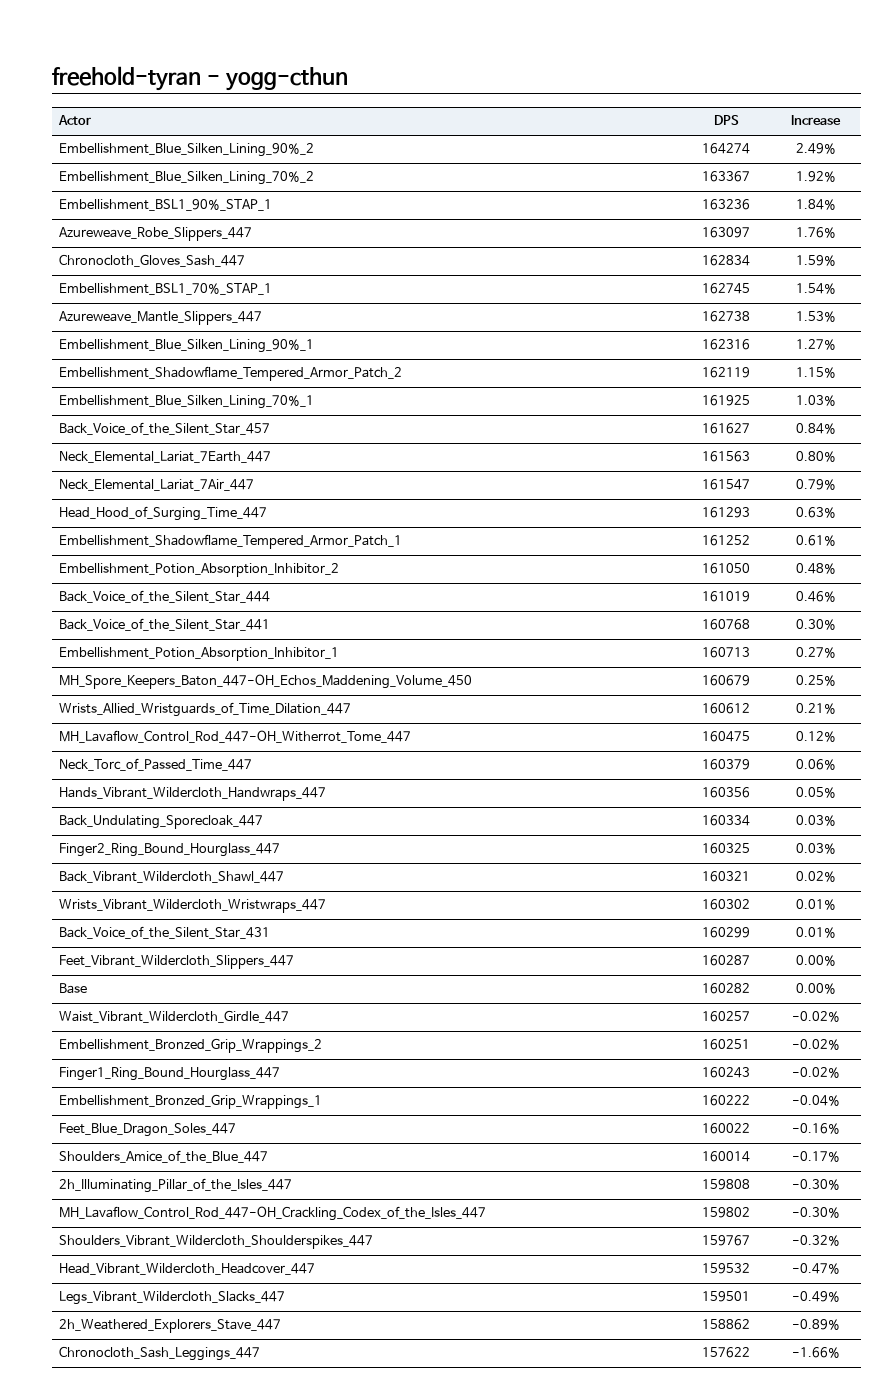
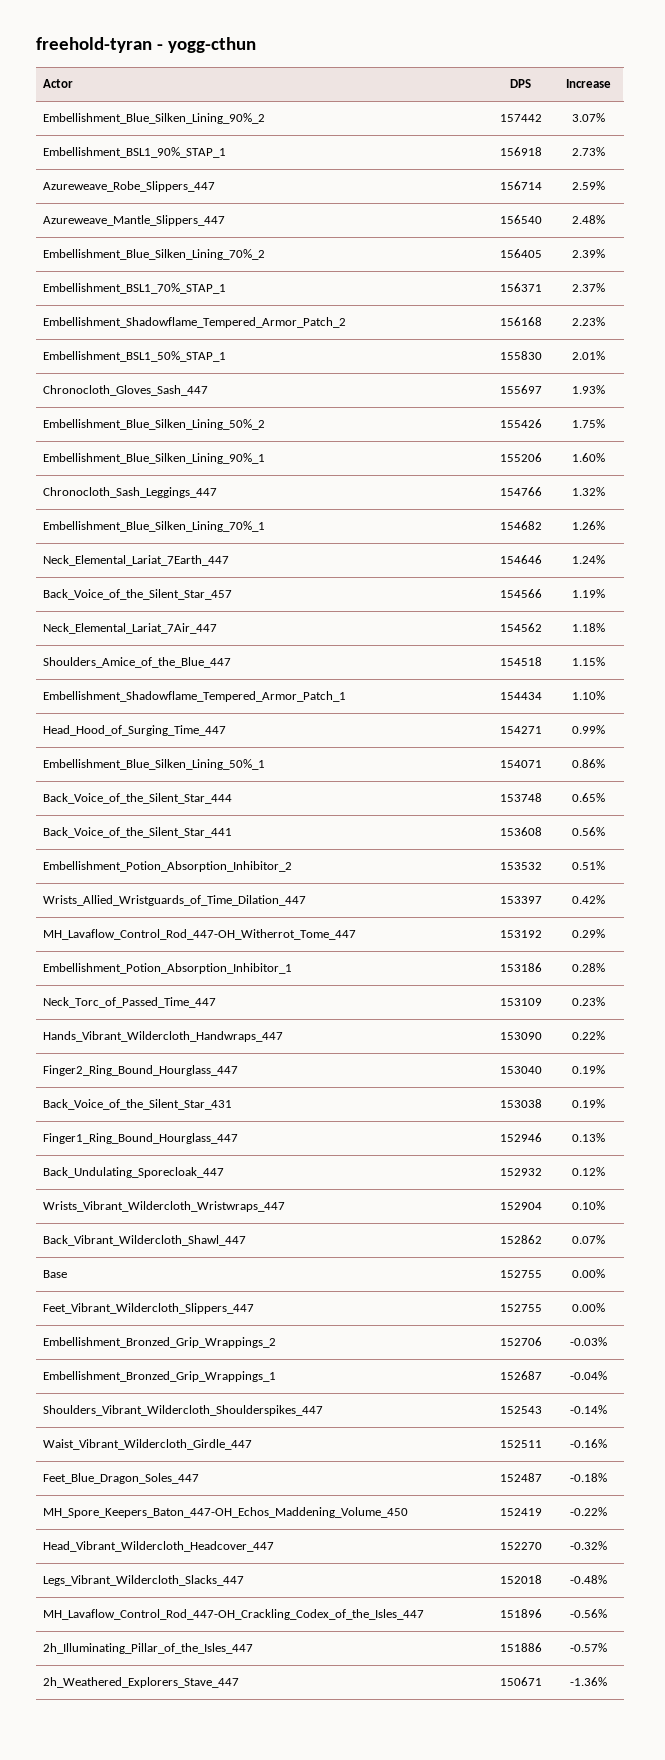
[702,143,750,154] [795,143,836,154] [58,171,314,185] [702,171,750,182] [795,171,836,182] [58,199,272,211] [702,199,750,210] [795,199,836,210] [58,227,252,241] [702,227,750,238] [795,227,836,238] [58,254,245,267] [702,255,750,266] [795,255,836,266] [58,283,272,295] [702,283,750,294] [795,283,836,294] [58,311,262,325] [702,311,750,322] [795,311,836,322] [58,339,314,353] [702,339,750,350] [795,339,836,350] [58,366,403,381] [702,367,750,378] [795,367,836,378] [58,395,314,409] [702,395,750,406] [795,395,836,406] [58,422,270,435] [702,423,750,434] [795,423,836,434] [58,451,271,463] [702,451,750,462] [795,451,836,462] [58,479,254,491] [702,479,750,490] [795,479,836,490] [58,506,267,521] [702,507,750,518] [795,507,836,518] [58,534,403,549] [702,535,750,546] [795,535,836,546] [58,563,339,577] [702,563,750,574] [795,563,836,574] [58,590,270,603] [702,591,750,602] [795,591,836,602] [58,618,270,631] [702,619,750,630] [795,619,836,630] [58,647,339,661] [702,647,750,658] [795,647,836,658] [58,674,472,689] [702,675,750,686] [795,675,836,686] [58,702,351,717] [702,703,750,714] [795,703,836,714] [58,730,412,743] [702,731,750,742] [795,731,836,742] [58,758,253,771] [702,759,750,770] [795,759,836,770] [58,787,326,801] [702,787,750,798] [795,787,836,798] [58,815,263,829] [702,815,750,826] [795,815,836,826] [58,843,280,857] [702,843,750,854] [795,843,836,854] [58,871,284,883] [702,871,750,882] [795,871,836,882] [58,899,326,913] [702,899,750,910] [795,899,836,910] [58,926,270,939] [702,927,750,938] [795,927,836,938] [58,955,294,969] [702,955,750,966] [795,955,836,966] [58,983,87,994] [702,983,750,994] [795,983,836,994] [58,1010,289,1023] [702,1011,750,1022] [791,1011,840,1022] [58,1038,322,1053] [702,1039,750,1050] [791,1039,840,1050] [58,1067,280,1081] [702,1067,750,1078] [791,1067,840,1078] [58,1094,322,1109] [702,1095,750,1106] [791,1095,840,1106] [58,1123,236,1137] [702,1123,750,1134] [791,1123,840,1134] [58,1150,268,1163] [702,1151,750,1162] [791,1151,840,1162] [58,1178,292,1193] [702,1179,750,1190] [791,1179,840,1190] [58,1206,486,1221] [702,1207,750,1218] [791,1207,840,1218] [58,1235,373,1249] [702,1235,750,1246] [791,1235,840,1246] [58,1263,315,1275] [702,1263,750,1274] [791,1263,840,1274] [58,1291,285,1305] [702,1291,750,1302] [791,1291,840,1302] [58,1319,281,1333] [702,1319,750,1330] [791,1319,840,1330] [58,1346,260,1361] [702,1347,750,1358] [791,1347,840,1358] 164274 | 2.49% // Embellishment_Blue_Silken_Lining_70%_2 | 163367 | 1.92% // Embellishment_BSL1_90%_STAP_1 | 163236 | 1.84% // Azureweave_Robe_Slippers_447 | 163097 | 1.76% // Chronocloth_Gloves_Sash_447 | 162834 | 1.59% // Embellishment_BSL1_70%_STAP_1 | 162745 | 1.54% // Azureweave_Mantle_Slippers_447 | 162738 | 1.53% // Embellishment_Blue_Silken_Lining_90%_1 | 162316 | 1.27% // Embellishment_Shadowflame_Tempered_Armor_Patch_2 | 162119 | 1.15% // Embellishment_Blue_Silken_Lining_70%_1 | 161925 | 1.03% // Back_Voice_of_the_Silent_Star_457 | 161627 | 0.84% // Neck_Elemental_Lariat_7Earth_447 | 161563 | 0.80% // Neck_Elemental_Lariat_7Air_447 | 161547 | 0.79% // Head_Hood_of_Surging_Time_447 | 161293 | 0.63% // Embellishment_Shadowflame_Tempered_Armor_Patch_1 | 161252 | 0.61% // Embellishment_Potion_Absorption_Inhibitor_2 | 161050 | 0.48% // Back_Voice_of_the_Silent_Star_444 | 161019 | 0.46% // Back_Voice_of_the_Silent_Star_441 | 160768 | 0.30% // Embellishment_Potion_Absorption_Inhibitor_1 | 160713 | 0.27% // MH_Spore_Keepers_Baton_447-OH_Echos_Maddening_Volume_450 | 160679 | 0.25% // Wrists_Allied_Wristguards_of_Time_Dilation_447 | 160612 | 0.21% // MH_Lavaflow_Control_Rod_447-OH_Witherrot_Tome_447 | 160475 | 0.12% // Neck_Torc_of_Passed_Time_447 | 160379 | 0.06% // Hands_Vibrant_Wildercloth_Handwraps_447 | 160356 | 0.05% // Back_Undulating_Sporecloak_447 | 160334 | 0.03% // Finger2_Ring_Bound_Hourglass_447 | 160325 | 0.03% // Back_Vibrant_Wildercloth_Shawl_447 | 160321 | 0.02% // Wrists_Vibrant_Wildercloth_Wristwraps_447 | 160302 | 0.01% // Back_Voice_of_the_Silent_Star_431 | 160299 | 0.01% // Feet_Vibrant_Wildercloth_Slippers_447 | 160287 | 0.00% // Base | 160282 | 0.00% // Waist_Vibrant_Wildercloth_Girdle_447 | 160257 | -0.02% // Embellishment_Bronzed_Grip_Wrappings_2 | 160251 | -0.02% // Finger1_Ring_Bound_Hourglass_447 | 160243 | -0.02% // Embellishment_Bronzed_Grip_Wrappings_1 | 160222 | -0.04% // Feet_Blue_Dragon_Soles_447 | 160022 | -0.16% // Shoulders_Amice_of_the_Blue_447 | 160014 | -0.17% // 2h_Illuminating_Pillar_of_the_Isles_447 | 159808 | -0.30% // MH_Lavaflow_Control_Rod_447-OH_Crackling_Codex_of_the_Isles_447 | 159802 | -0.30% // Shoulders_Vibrant_Wildercloth_Shoulderspikes_447 | 159767 | -0.32% // Head_Vibrant_Wildercloth_Headcover_447 | 159532 | -0.47% // Legs_Vibrant_Wildercloth_Slacks_447 | 159501 | -0.49% // 2h_Weathered_Explorers_Stave_447 | 158862 | -0.89% // Chronocloth_Sash_Leggings_447 | 157622 | -1.66% -> [499,114,542,122] [572,113,605,122] [43,147,227,158] [499,147,542,156] [572,147,605,156] [43,181,216,192] [499,181,542,190] [572,181,605,190] [43,215,226,226] [499,215,542,224] [572,215,605,224] [43,249,266,260] [499,249,542,258] [572,249,605,258] [43,283,227,294] [499,283,542,292] [572,283,605,292] [43,317,347,328] [499,317,542,326] [572,317,605,326] [43,351,227,362] [499,351,542,360] [572,351,605,360] [43,385,209,396] [499,385,542,394] [572,385,605,394] [43,419,266,430] [499,419,542,428] [572,419,605,428] [43,453,266,464] [499,453,542,462] [572,453,605,462] [43,487,218,498] [499,487,542,496] [572,487,605,496] [43,521,266,532] [499,521,542,530] [572,521,605,530] [43,555,230,566] [499,555,542,564] [572,555,605,564] [43,589,233,600] [499,589,542,598] [572,589,605,598] [43,623,218,634] [499,623,542,632] [572,623,605,632] [43,657,232,668] [499,657,542,666] [572,657,605,666] [43,691,347,702] [499,692,542,700] [572,691,605,700] [43,725,227,736] [499,726,542,734] [572,725,605,734] [43,759,266,770] [499,760,542,768] [572,759,605,768] [43,793,233,804] [499,793,542,802] [572,793,605,802] [43,827,233,838] [499,827,542,836] [572,827,605,836] [43,861,293,872] [499,862,542,870] [572,861,605,870] [43,895,307,906] [499,896,542,904] [572,895,605,904] [43,929,357,940] [499,930,542,938] [572,929,605,938] [43,963,293,974] [499,963,542,972] [572,963,605,972] [43,997,217,1008] [499,998,542,1006] [572,997,605,1006] [43,1031,284,1042] [499,1032,542,1040] [572,1031,605,1040] [43,1065,239,1076] [499,1066,542,1074] [572,1065,605,1074] [43,1099,233,1110] [499,1099,542,1108] [572,1099,605,1108] [43,1133,239,1144] [499,1133,542,1142] [572,1133,605,1142] [43,1167,225,1178] [499,1168,542,1176] [572,1167,605,1176] [43,1201,286,1212] [499,1202,542,1210] [572,1201,605,1210] [43,1235,247,1246] [499,1235,542,1244] [572,1235,605,1244] [43,1270,68,1278] [499,1270,542,1278] [572,1269,605,1278] [43,1303,255,1314] [499,1304,542,1312] [572,1303,605,1312] [43,1337,277,1348] [499,1337,542,1346] [570,1337,607,1346] [43,1371,277,1382] [499,1371,542,1380] [570,1371,607,1380] [43,1405,324,1416] [499,1406,542,1414] [570,1405,607,1414] [43,1439,253,1450] [499,1440,542,1448] [570,1439,607,1448] [43,1473,200,1484] [499,1473,542,1482] [570,1473,607,1482] [43,1507,409,1518] [499,1508,542,1516] [570,1507,607,1516] [43,1541,275,1552] [499,1542,542,1550] [570,1541,607,1550] [43,1575,245,1586] [499,1575,542,1584] [570,1575,607,1584] [43,1609,425,1620] [499,1609,542,1618] [570,1609,607,1618] [43,1643,254,1654] [499,1643,542,1652] [570,1643,607,1652] [43,1677,240,1688] [499,1677,542,1686] [570,1677,607,1686] 157442 | 3.07% // Embellishment_BSL1_90%_STAP_1 | 156918 | 2.73% // Azureweave_Robe_Slippers_447 | 156714 | 2.59% // Azureweave_Mantle_Slippers_447 | 156540 | 2.48% // Embellishment_Blue_Silken_Lining_70%_2 | 156405 | 2.39% // Embellishment_BSL1_70%_STAP_1 | 156371 | 2.37% // Embellishment_Shadowflame_Tempered_Armor_Patch_2 | 156168 | 2.23% // Embellishment_BSL1_50%_STAP_1 | 155830 | 2.01% // Chronocloth_Gloves_Sash_447 | 155697 | 1.93% // Embellishment_Blue_Silken_Lining_50%_2 | 155426 | 1.75% // Embellishment_Blue_Silken_Lining_90%_1 | 155206 | 1.60% // Chronocloth_Sash_Leggings_447 | 154766 | 1.32% // Embellishment_Blue_Silken_Lining_70%_1 | 154682 | 1.26% // Neck_Elemental_Lariat_7Earth_447 | 154646 | 1.24% // Back_Voice_of_the_Silent_Star_457 | 154566 | 1.19% // Neck_Elemental_Lariat_7Air_447 | 154562 | 1.18% // Shoulders_Amice_of_the_Blue_447 | 154518 | 1.15% // Embellishment_Shadowflame_Tempered_Armor_Patch_1 | 154434 | 1.10% // Head_Hood_of_Surging_Time_447 | 154271 | 0.99% // Embellishment_Blue_Silken_Lining_50%_1 | 154071 | 0.86% // Back_Voice_of_the_Silent_Star_444 | 153748 | 0.65% // Back_Voice_of_the_Silent_Star_441 | 153608 | 0.56% // Embellishment_Potion_Absorption_Inhibitor_2 | 153532 | 0.51% // Wrists_Allied_Wristguards_of_Time_Dilation_447 | 153397 | 0.42% // MH_Lavaflow_Control_Rod_447-OH_Witherrot_Tome_447 | 153192 | 0.29% // Embellishment_Potion_Absorption_Inhibitor_1 | 153186 | 0.28% // Neck_Torc_of_Passed_Time_447 | 153109 | 0.23% // Hands_Vibrant_Wildercloth_Handwraps_447 | 153090 | 0.22% // Finger2_Ring_Bound_Hourglass_447 | 153040 | 0.19% // Back_Voice_of_the_Silent_Star_431 | 153038 | 0.19% // Finger1_Ring_Bound_Hourglass_447 | 152946 | 0.13% // Back_Undulating_Sporecloak_447 | 152932 | 0.12% // Wrists_Vibrant_Wildercloth_Wristwraps_447 | 152904 | 0.10% // Back_Vibrant_Wildercloth_Shawl_447 | 152862 | 0.07% // Base | 152755 | 0.00% // Feet_Vibrant_Wildercloth_Slippers_447 | 152755 | 0.00% // Embellishment_Bronzed_Grip_Wrappings_2 | 152706 | -0.03% // Embellishment_Bronzed_Grip_Wrappings_1 | 152687 | -0.04% // Shoulders_Vibrant_Wildercloth_Shoulderspikes_447 | 152543 | -0.14% // Waist_Vibrant_Wildercloth_Girdle_447 | 152511 | -0.16% // Feet_Blue_Dragon_Soles_447 | 152487 | -0.18% // MH_Spore_Keepers_Baton_447-OH_Echos_Maddening_Volume_450 | 152419 | -0.22% // Head_Vibrant_Wildercloth_Headcover_447 | 152270 | -0.32% // Legs_Vibrant_Wildercloth_Slacks_447 | 152018 | -0.48% // MH_Lavaflow_Control_Rod_447-OH_Crackling_Codex_of_the_Isles_447 | 151896 | -0.56% // 2h_Illuminating_Pillar_of_the_Isles_447 | 151886 | -0.57% // 2h_Weathered_Explorers_Stave_447 | 150671 | -1.36%

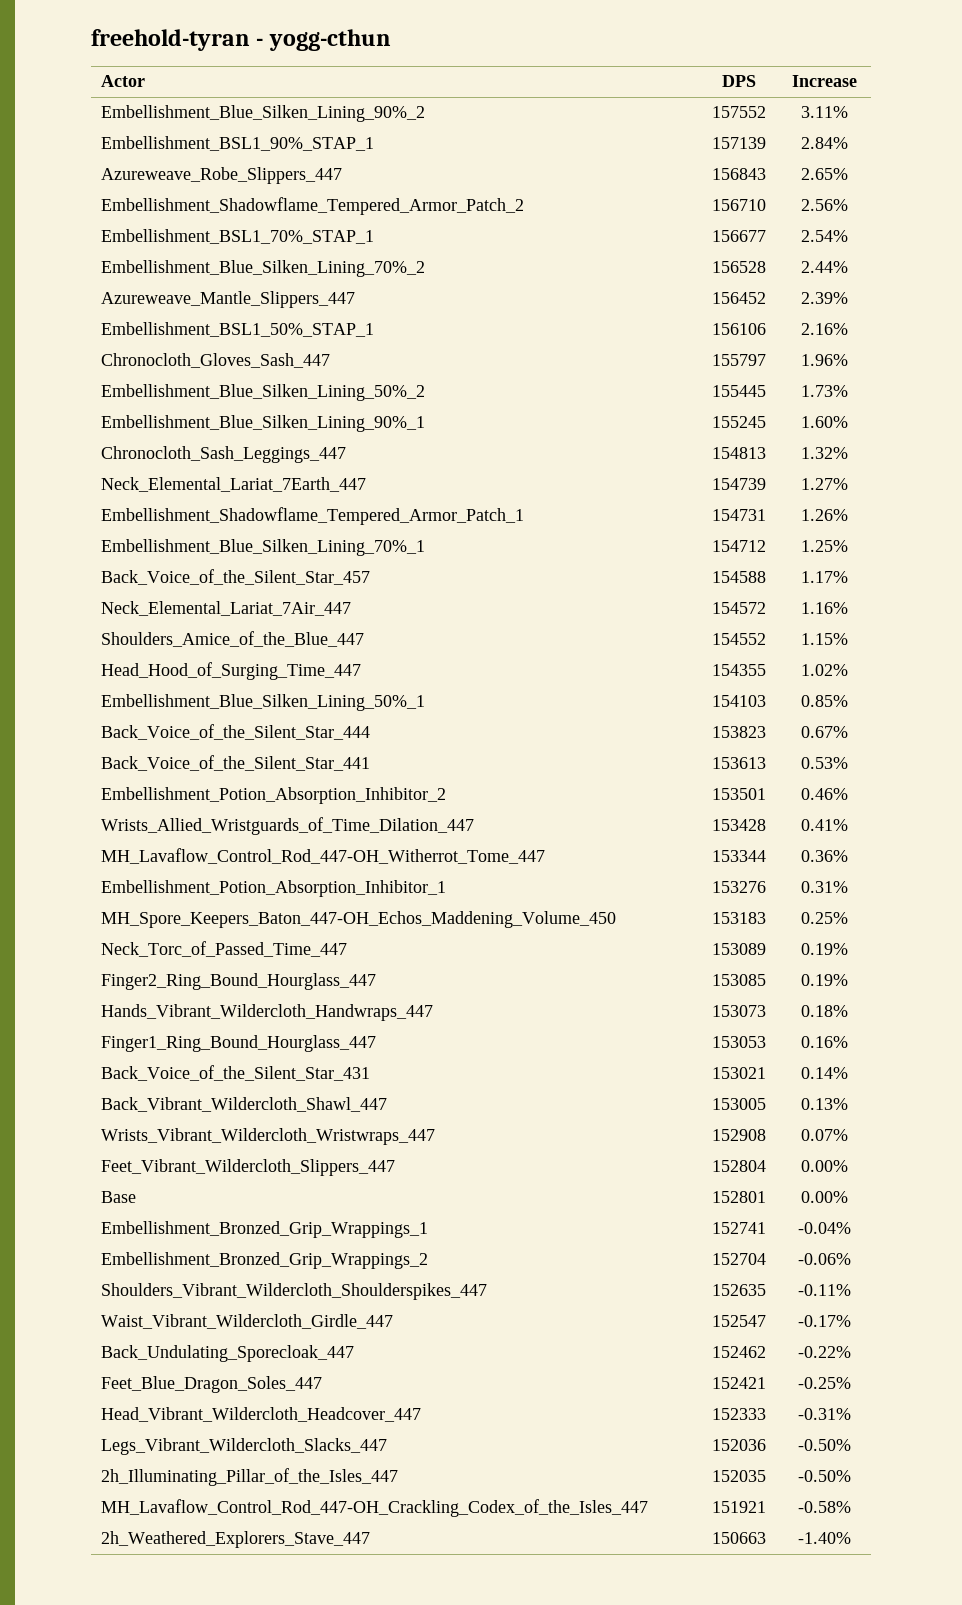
[499,114,542,122] [572,113,605,122] 157442 | 3.07% -> [711,106,766,118] [800,106,848,118] 157552 | 3.11%
[499,147,542,156] [572,147,605,156] 156918 | 2.73% -> [711,137,766,149] [800,137,848,149] 157139 | 2.84%
[499,181,542,190] [572,181,605,190] [43,215,226,226] [499,215,542,224] [572,215,605,224] [43,249,266,260] [499,249,542,258] [572,249,605,258] [43,283,227,294] [499,283,542,292] [572,283,605,292] [43,317,347,328] [499,317,542,326] [572,317,605,326] 156714 | 2.59% // Azureweave_Mantle_Slippers_447 | 156540 | 2.48% // Embellishment_Blue_Silken_Lining_70%_2 | 156405 | 2.39% // Embellishment_BSL1_70%_STAP_1 | 156371 | 2.37% // Embellishment_Shadowflame_Tempered_Armor_Patch_2 | 156168 | 2.23% -> [711,168,766,180] [800,168,848,180] [100,197,524,215] [711,199,766,211] [800,199,848,211] [100,229,374,244] [711,230,766,242] [800,230,848,242] [100,260,425,277] [711,261,766,273] [800,261,848,273] [100,291,355,308] [711,292,766,304] [800,292,848,304] 156843 | 2.65% // Embellishment_Shadowflame_Tempered_Armor_Patch_2 | 156710 | 2.56% // Embellishment_BSL1_70%_STAP_1 | 156677 | 2.54% // Embellishment_Blue_Silken_Lining_70%_2 | 156528 | 2.44% // Azureweave_Mantle_Slippers_447 | 156452 | 2.39%
[499,351,542,360] [572,351,605,360] 155830 | 2.01% -> [711,323,766,335] [800,323,848,335] 156106 | 2.16%
[499,385,542,394] [572,385,605,394] 155697 | 1.93% -> [711,354,766,366] [800,354,848,366] 155797 | 1.96%
[499,419,542,428] [572,419,605,428] 155426 | 1.75% -> [711,385,766,397] [800,385,848,397] 155445 | 1.73%
[499,453,542,462] 155206 -> [711,416,766,428] 155245
[499,487,542,496] 154766 -> [711,447,766,459] 154813
[43,521,266,532] [499,521,542,530] [572,521,605,530] [43,555,230,566] [499,555,542,564] [572,555,605,564] Embellishment_Blue_Silken_Lining_70%_1 | 154682 | 1.26% // Neck_Elemental_Lariat_7Earth_447 | 154646 | 1.24% -> [100,477,366,492] [711,478,766,490] [800,478,848,490] [100,507,524,525] [711,509,766,521] [800,509,848,521] [100,539,425,556] [711,540,766,552] [800,540,848,552] Neck_Elemental_Lariat_7Earth_447 | 154739 | 1.27% // Embellishment_Shadowflame_Tempered_Armor_Patch_1 | 154731 | 1.26% // Embellishment_Blue_Silken_Lining_70%_1 | 154712 | 1.25%
[499,589,542,598] [572,589,605,598] 154566 | 1.19% -> [711,571,766,583] [800,571,848,583] 154588 | 1.17%
[499,623,542,632] [572,623,605,632] 154562 | 1.18% -> [711,602,766,614] [800,602,848,614] 154572 | 1.16%
[499,657,542,666] 154518 -> [711,633,766,645] 154552
[43,691,347,702] [499,692,542,700] [572,691,605,700] // Embellishment_Shadowflame_Tempered_Armor_Patch_1 | 154434 | 1.10% -> (848, 639) none
[499,726,542,734] [572,725,605,734] 154271 | 0.99% -> [711,664,766,676] [800,664,848,676] 154355 | 1.02%
[499,760,542,768] [572,759,605,768] 154071 | 0.86% -> [711,695,766,707] [800,695,848,707] 154103 | 0.85%
[499,793,542,802] [572,793,605,802] 153748 | 0.65% -> [711,726,766,738] [800,726,848,738] 153823 | 0.67%
[499,827,542,836] [572,827,605,836] 153608 | 0.56% -> [711,757,766,769] [800,757,848,769] 153613 | 0.53%
[499,862,542,870] [572,861,605,870] 153532 | 0.51% -> [711,788,766,800] [800,788,848,800] 153501 | 0.46%
[499,896,542,904] [572,895,605,904] 153397 | 0.42% -> [711,819,766,831] [800,819,848,831] 153428 | 0.41%
[499,930,542,938] [572,929,605,938] 153192 | 0.29% -> [711,850,766,862] [800,850,848,862] 153344 | 0.36%
[499,963,542,972] [572,963,605,972] [43,997,217,1008] [499,998,542,1006] [572,997,605,1006] [43,1031,284,1042] [499,1032,542,1040] [572,1031,605,1040] [43,1065,239,1076] [499,1066,542,1074] [572,1065,605,1074] [43,1099,233,1110] [499,1099,542,1108] [572,1099,605,1108] [43,1133,239,1144] [499,1133,542,1142] [572,1133,605,1142] [43,1167,225,1178] [499,1168,542,1176] [572,1167,605,1176] [43,1201,286,1212] [499,1202,542,1210] [572,1201,605,1210] [43,1235,247,1246] [499,1235,542,1244] 153186 | 0.28% // Neck_Torc_of_Passed_Time_447 | 153109 | 0.23% // Hands_Vibrant_Wildercloth_Handwraps_447 | 153090 | 0.22% // Finger2_Ring_Bound_Hourglass_447 | 153040 | 0.19% // Back_Voice_of_the_Silent_Star_431 | 153038 | 0.19% // Finger1_Ring_Bound_Hourglass_447 | 152946 | 0.13% // Back_Undulating_Sporecloak_447 | 152932 | 0.12% // Wrists_Vibrant_Wildercloth_Wristwraps_447 | 152904 | 0.10% // Back_Vibrant_Wildercloth_Shawl_447 | 152862 -> [711,881,766,893] [800,881,848,893] [100,911,616,928] [711,912,766,924] [800,912,848,924] [100,941,347,957] [711,943,766,955] [800,943,848,955] [100,973,376,990] [711,974,766,986] [800,974,848,986] [100,1004,433,1021] [711,1005,766,1017] [800,1005,848,1017] [100,1035,376,1052] [711,1036,766,1048] [800,1036,848,1048] [100,1065,370,1081] [711,1067,766,1079] [800,1067,848,1079] [100,1097,387,1112] [711,1098,766,1110] [800,1098,848,1110] [100,1128,435,1145] [711,1129,766,1141] 153276 | 0.31% // MH_Spore_Keepers_Baton_447-OH_Echos_Maddening_Volume_450 | 153183 | 0.25% // Neck_Torc_of_Passed_Time_447 | 153089 | 0.19% // Finger2_Ring_Bound_Hourglass_447 | 153085 | 0.19% // Hands_Vibrant_Wildercloth_Handwraps_447 | 153073 | 0.18% // Finger1_Ring_Bound_Hourglass_447 | 153053 | 0.16% // Back_Voice_of_the_Silent_Star_431 | 153021 | 0.14% // Back_Vibrant_Wildercloth_Shawl_447 | 153005 | 0.13% // Wrists_Vibrant_Wildercloth_Wristwraps_447 | 152908
[43,1270,68,1278] [499,1270,542,1278] [572,1269,605,1278] [43,1303,255,1314] [499,1304,542,1312] [572,1303,605,1312] [43,1337,277,1348] [499,1337,542,1346] [570,1337,607,1346] Base | 152755 | 0.00% // Feet_Vibrant_Wildercloth_Slippers_447 | 152755 | 0.00% // Embellishment_Bronzed_Grip_Wrappings_2 | 152706 | -0.03% -> [100,1159,395,1176] [711,1160,766,1172] [800,1160,848,1172] [100,1191,136,1203] [711,1191,766,1203] [800,1191,848,1203] Feet_Vibrant_Wildercloth_Slippers_447 | 152804 | 0.00% // Base | 152801 | 0.00%
[499,1371,542,1380] 152687 -> [711,1222,766,1234] 152741
(607, 1375) none -> [100,1252,428,1269] [711,1253,766,1265] [797,1253,851,1265] // Embellishment_Bronzed_Grip_Wrappings_2 | 152704 | -0.06%
[499,1406,542,1414] [570,1405,607,1414] 152543 | -0.14% -> [711,1284,766,1296] [797,1284,851,1296] 152635 | -0.11%
[499,1440,542,1448] [570,1439,607,1448] [43,1473,200,1484] [499,1473,542,1482] [570,1473,607,1482] [43,1507,409,1518] [499,1508,542,1516] [570,1507,607,1516] 152511 | -0.16% // Feet_Blue_Dragon_Soles_447 | 152487 | -0.18% // MH_Spore_Keepers_Baton_447-OH_Echos_Maddening_Volume_450 | 152419 | -0.22% -> [711,1315,766,1327] [797,1315,851,1327] [100,1345,354,1362] [711,1346,766,1358] [797,1346,851,1358] [100,1376,322,1393] [711,1377,766,1389] [797,1377,851,1389] 152547 | -0.17% // Back_Undulating_Sporecloak_447 | 152462 | -0.22% // Feet_Blue_Dragon_Soles_447 | 152421 | -0.25%
[499,1542,542,1550] [570,1541,607,1550] 152270 | -0.32% -> [711,1408,766,1420] [797,1408,851,1420] 152333 | -0.31%
[499,1575,542,1584] [570,1575,607,1584] [43,1609,425,1620] [499,1609,542,1618] [570,1609,607,1618] [43,1643,254,1654] [499,1643,542,1652] [570,1643,607,1652] 152018 | -0.48% // MH_Lavaflow_Control_Rod_447-OH_Crackling_Codex_of_the_Isles_447 | 151896 | -0.56% // 2h_Illuminating_Pillar_of_the_Isles_447 | 151886 | -0.57% -> [711,1439,766,1451] [797,1439,851,1451] [100,1468,398,1486] [711,1470,766,1482] [797,1470,851,1482] [100,1499,648,1517] [711,1501,766,1513] [797,1501,851,1513] 152036 | -0.50% // 2h_Illuminating_Pillar_of_the_Isles_447 | 152035 | -0.50% // MH_Lavaflow_Control_Rod_447-OH_Crackling_Codex_of_the_Isles_447 | 151921 | -0.58%
[499,1677,542,1686] [570,1677,607,1686] 150671 | -1.36% -> [711,1532,766,1544] [797,1532,851,1544] 150663 | -1.40%

